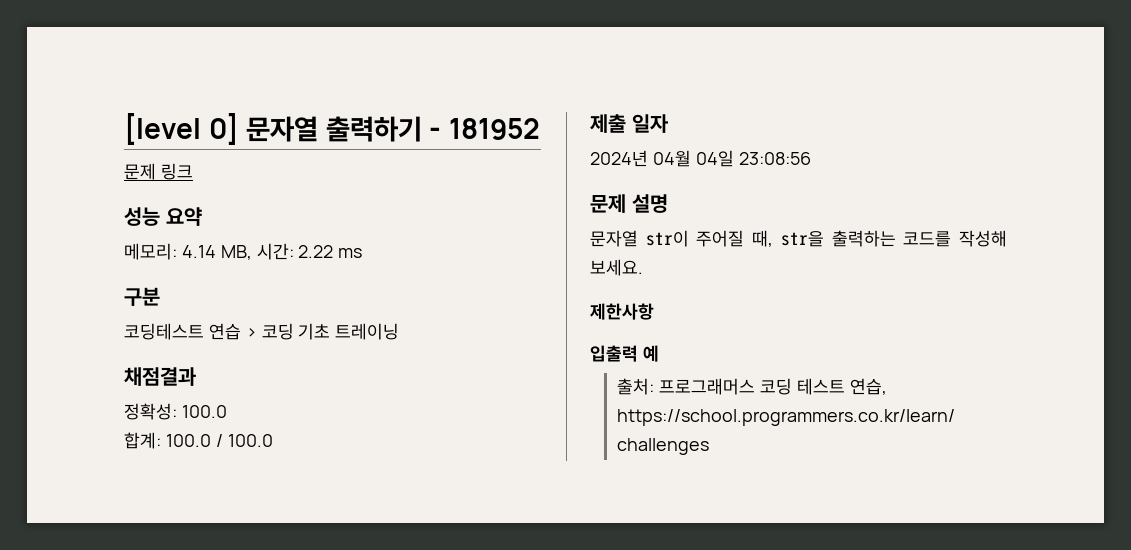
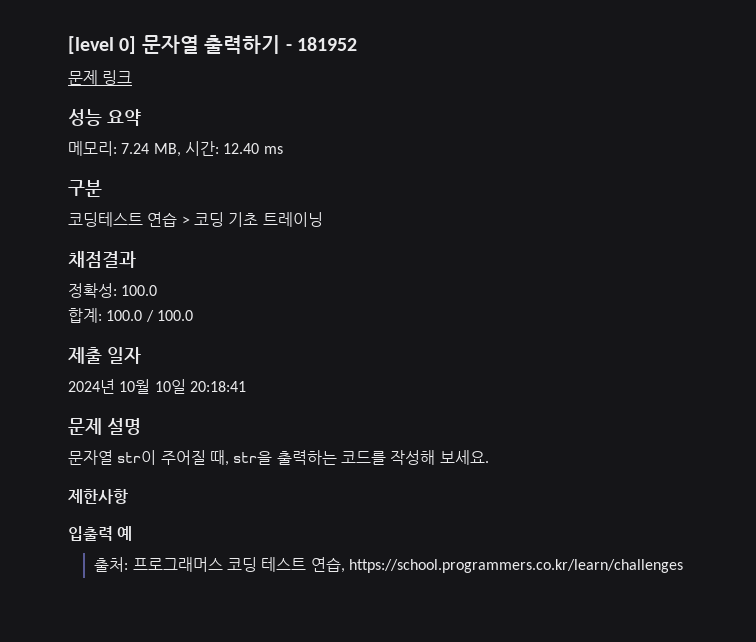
[181,245,216,258] 4.14 -> [121,143,150,154] 7.24
[298,245,334,258] 2.22 -> [223,143,260,154] 12.40
[652,150,811,167] 04월 04일 23:08:56 -> [119,379,246,394] 10월 10일 20:18:41

